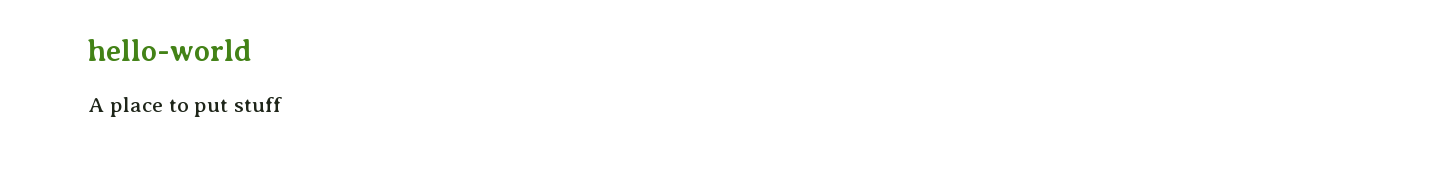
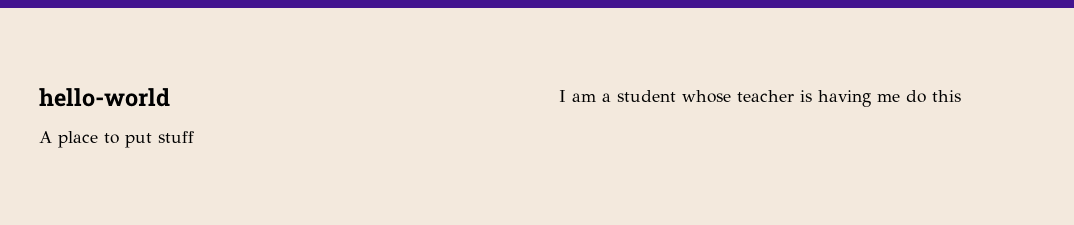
(283, 104) none -> [559,90,961,107] // I am a student whose teacher is having me do this

